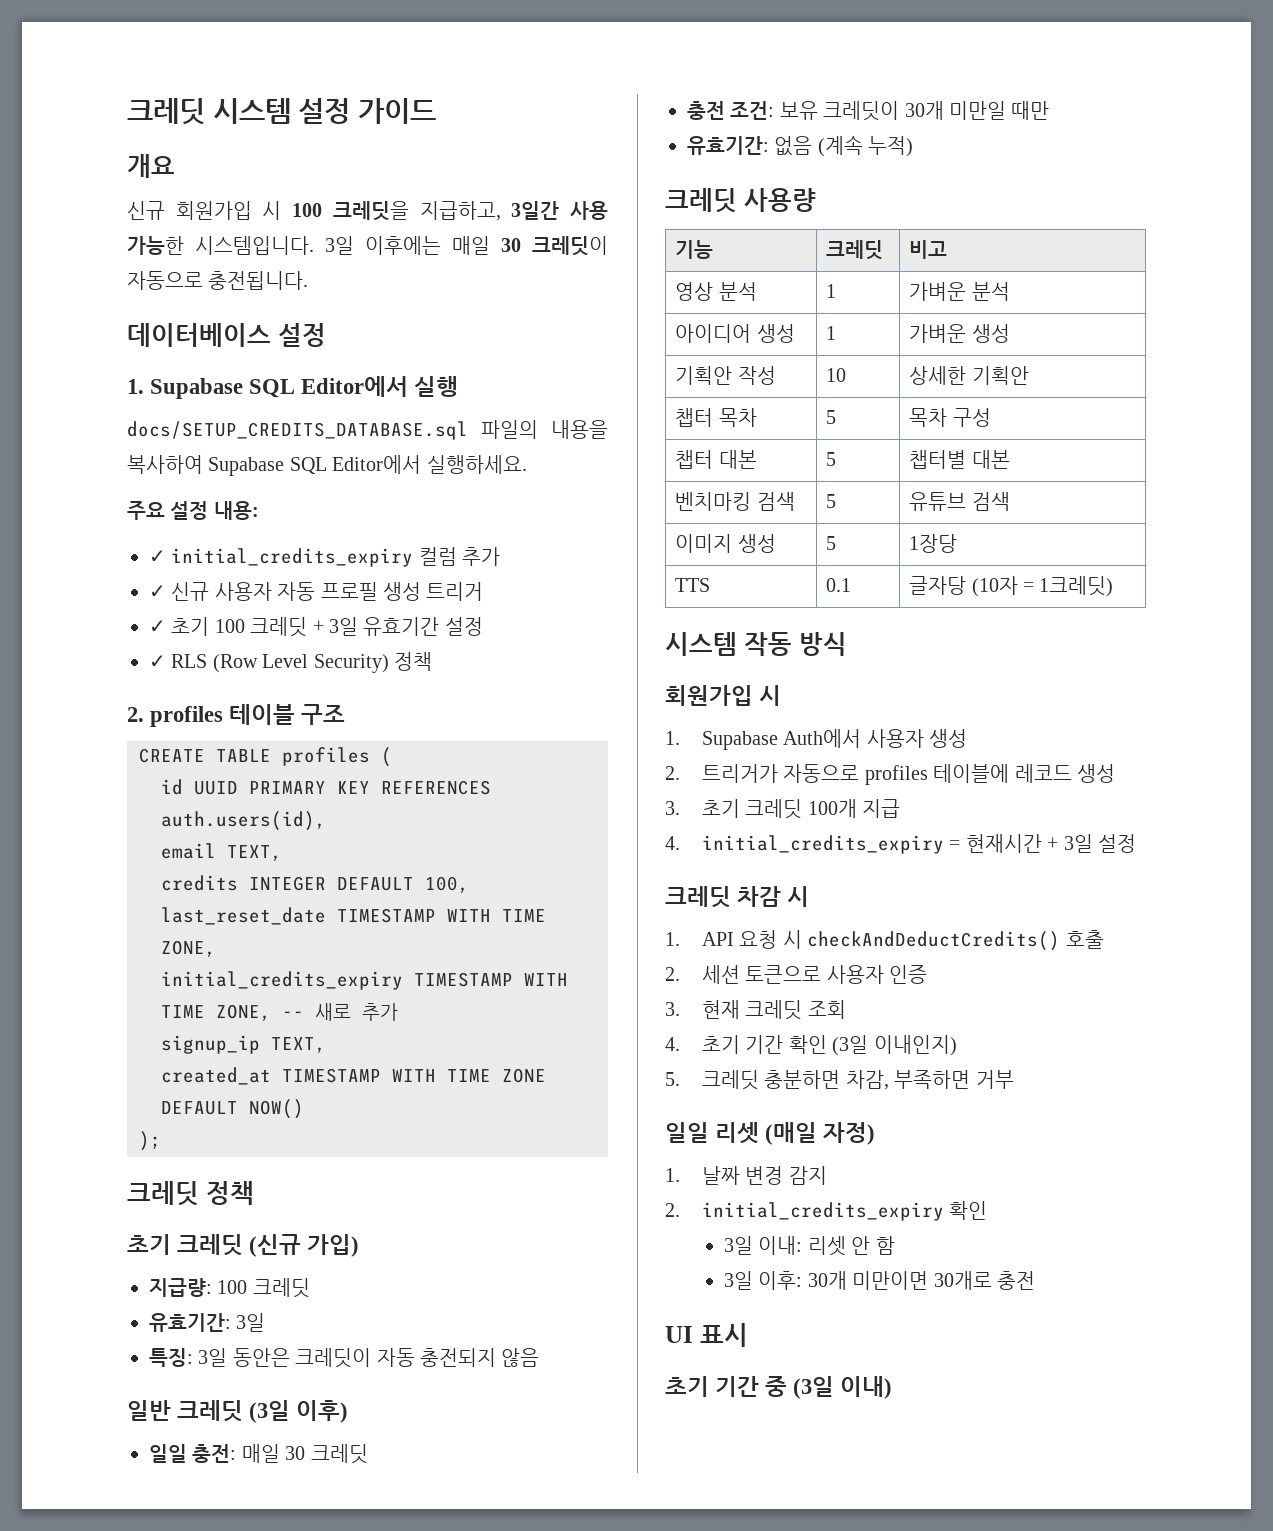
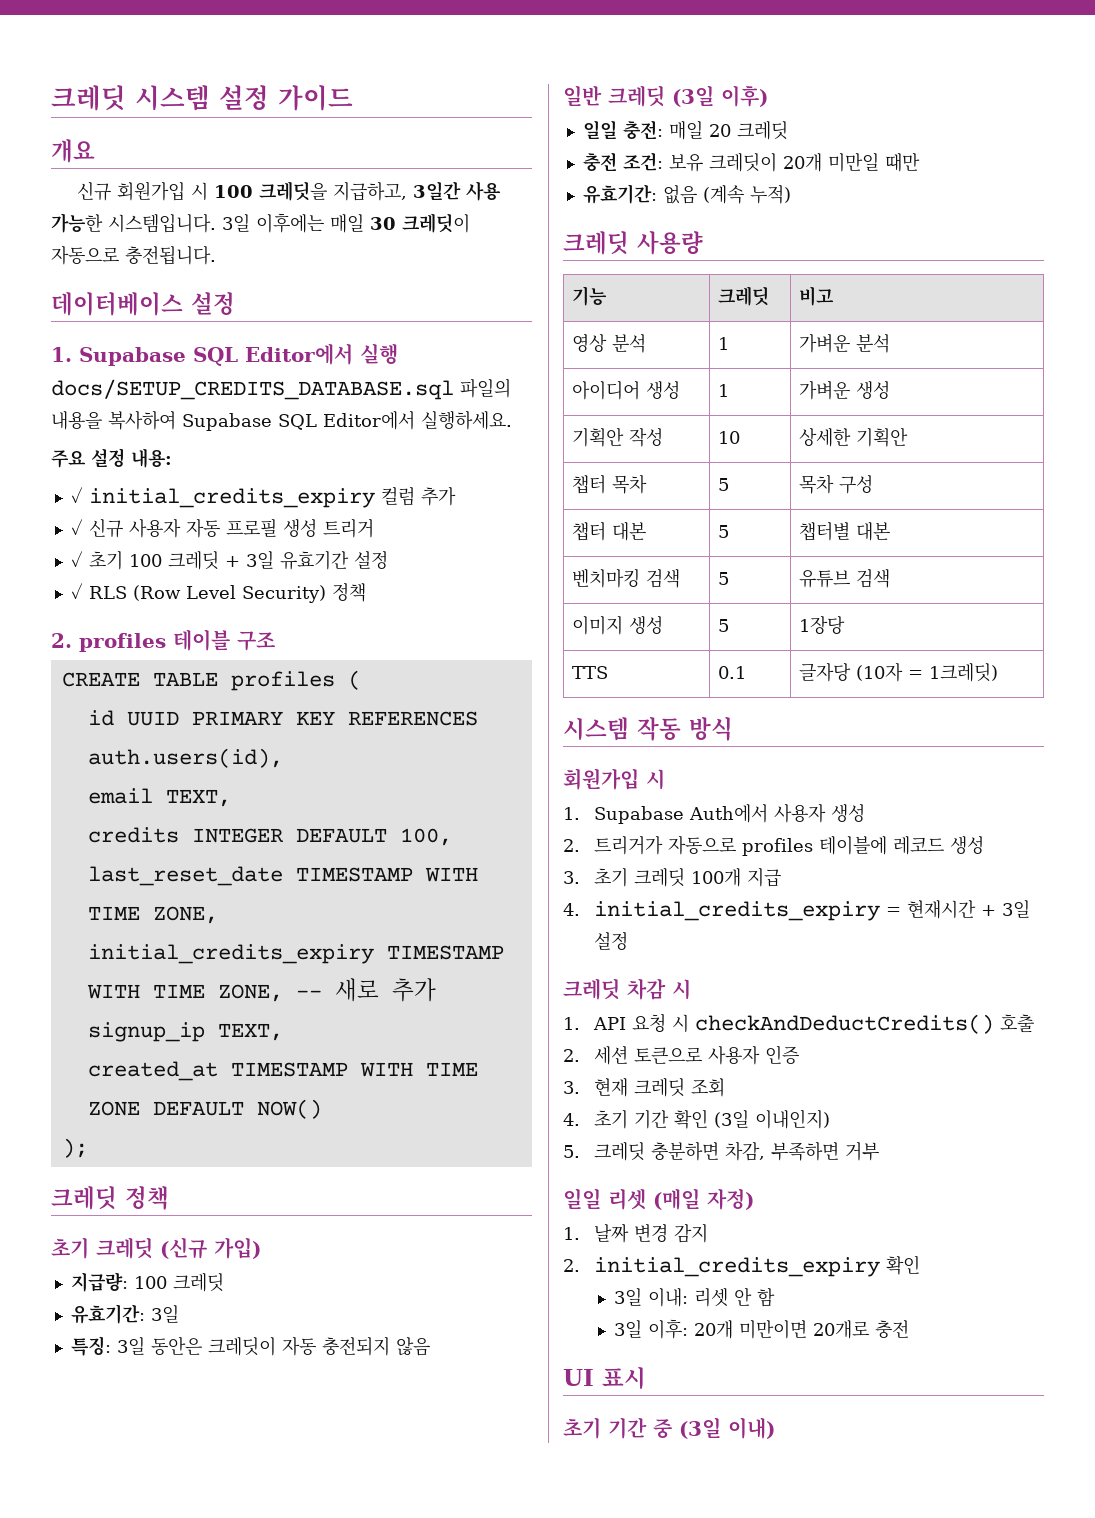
[285,1446,306,1460] 30 -> [708,124,731,137] 20
[904,101,944,120] 30개 -> [782,153,822,172] 20개
[807,1271,992,1290] 30개 미만이면 30개로 -> [693,1320,869,1339] 20개 미만이면 20개로

